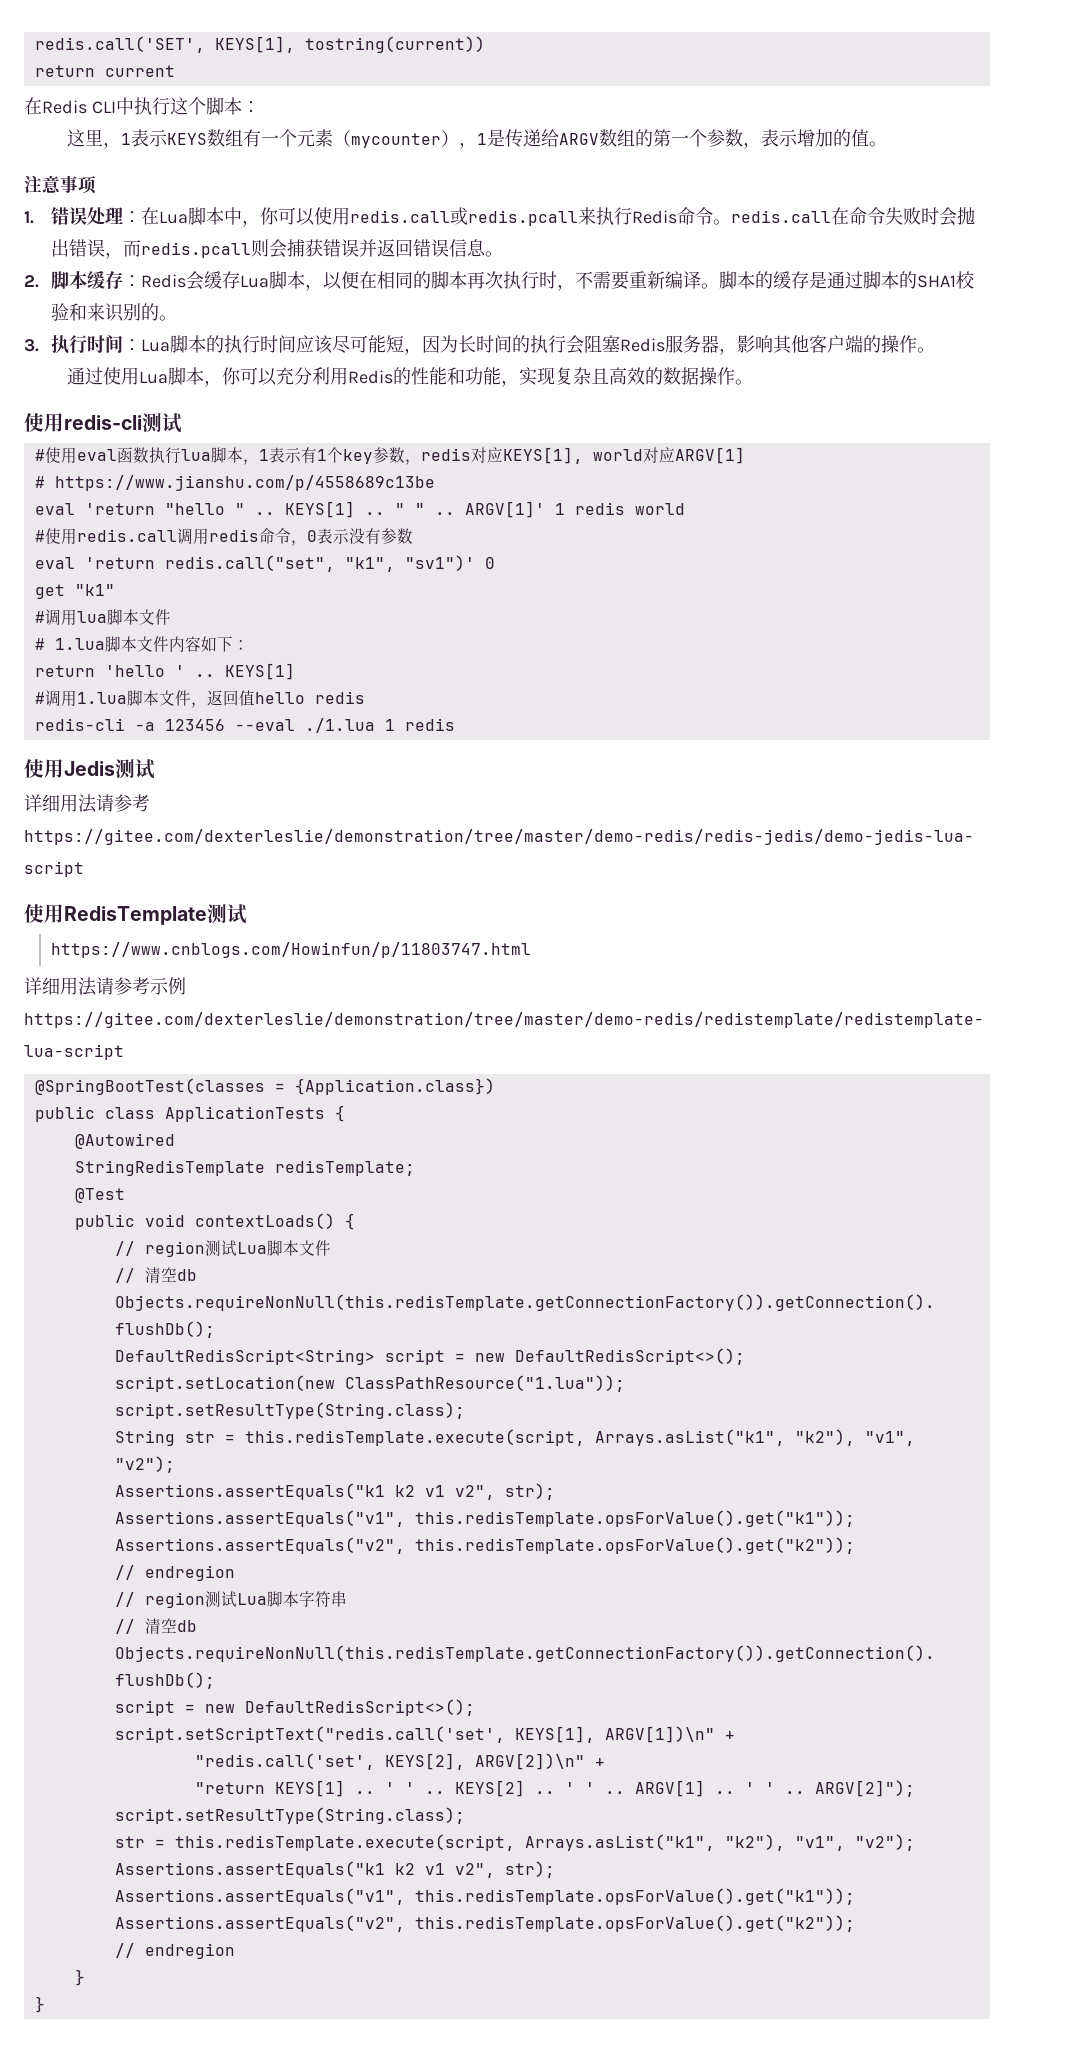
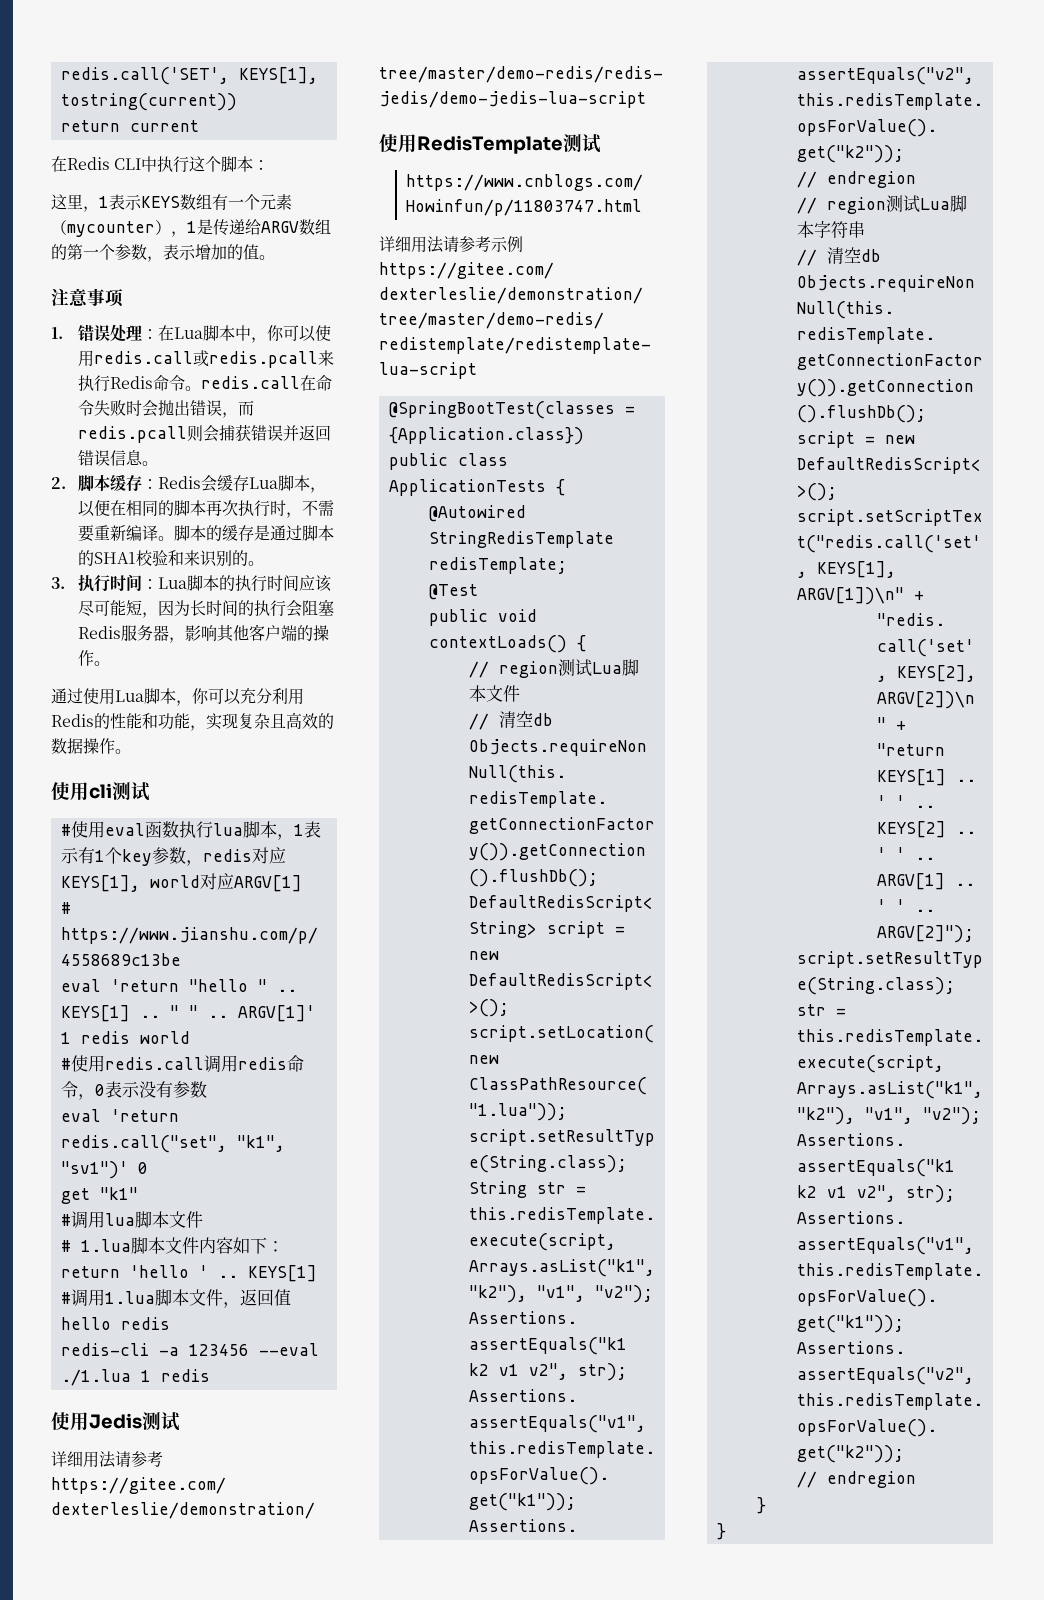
[64,415,142,430] redis-cli -> [89,783,112,799] cli

